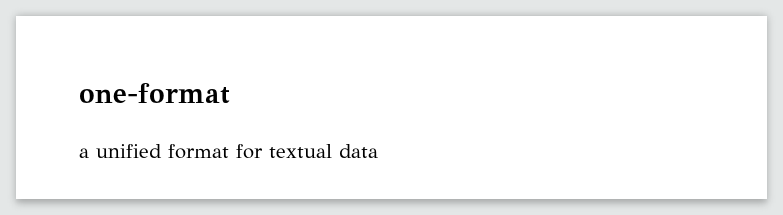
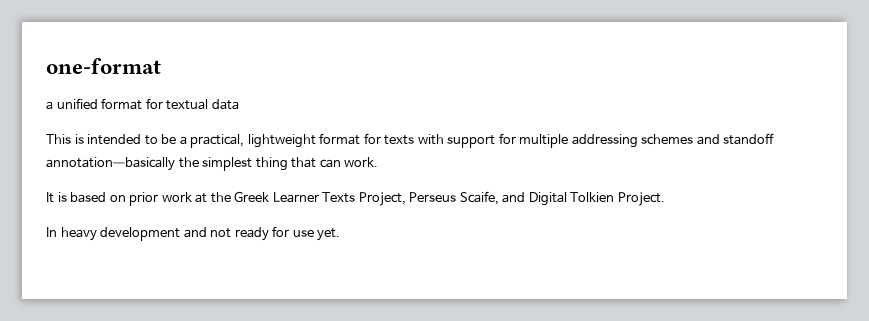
(378, 151) none -> [46,133,775,148] [46,157,379,171] [46,191,665,206] [46,226,341,241] // This is intended to be a practical, lightweight format for texts with support for multiple addressing schemes and standoff annotation—basically the simplest thing that can work. // It is based on prior work at the Greek Learner Texts Project, Perseus Scaife, and Digital Tolkien Project. // In heavy development and not ready for use yet.

